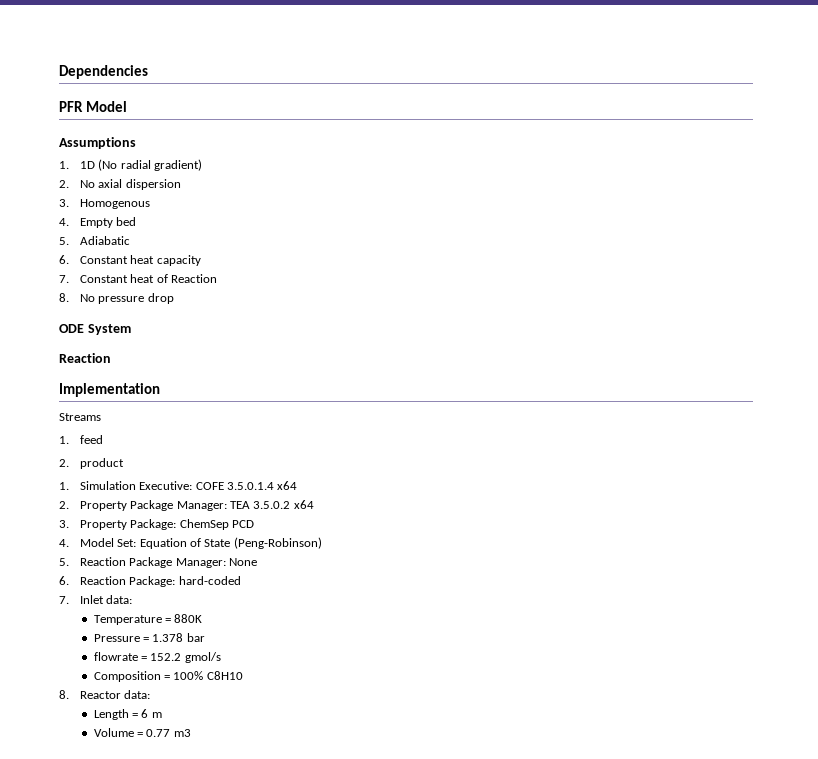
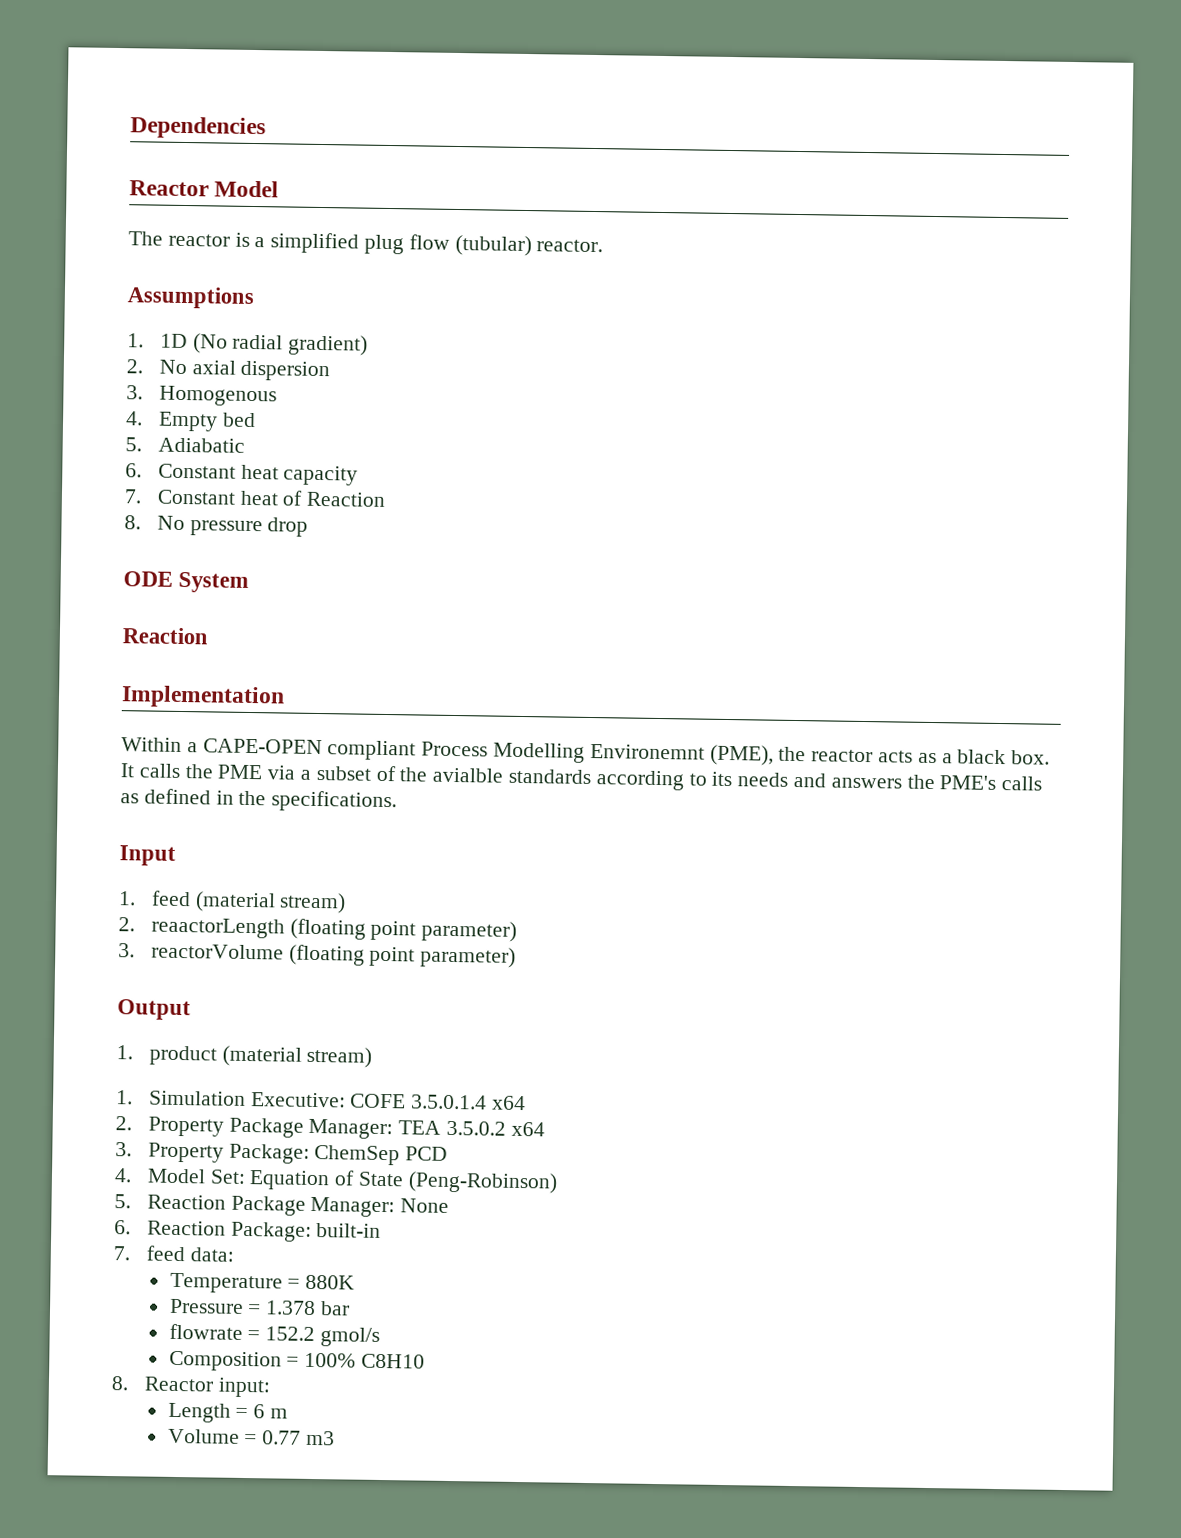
[59,101,127,112] PFR Model -> [129,180,280,198] [128,231,604,257] Reactor Model // The reactor is a simplified plug flow (tubular) reactor.
[59,413,101,421] [59,435,103,444] [59,459,69,467] Streams // 1. feed // 2. -> [121,737,1051,766] [120,763,1043,791] [120,788,398,813] [119,845,176,866] [118,890,347,914] [118,917,518,942] [118,943,517,968] [117,999,191,1021] [116,1045,133,1060] Within a CAPE-OPEN compliant Process Modelling Environemnt (PME), the reactor acts as a black box. It calls the PME via a subset of the avialble standards according to its needs and answers the PME's calls as defined in the specifications. // Input // 1. feed (material stream) // 2. reaactorLength (floating point parameter) // 3. reactorVolume (floating point parameter) // Output // 1.
(124, 463) none -> [221,1045,373,1068] (material stream)
[178,576,241,585] [59,595,104,604] hard-coded // 7. Inlet -> [316,1223,382,1238] [113,1245,185,1262] built-in // 7. feed
[124,690,151,699] data: -> [217,1377,271,1398] input:

